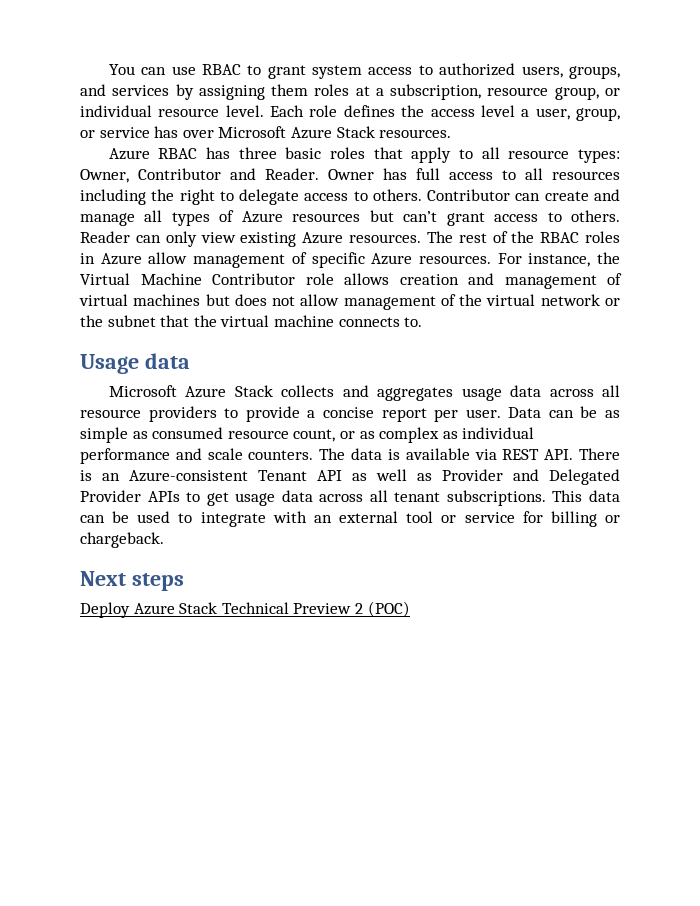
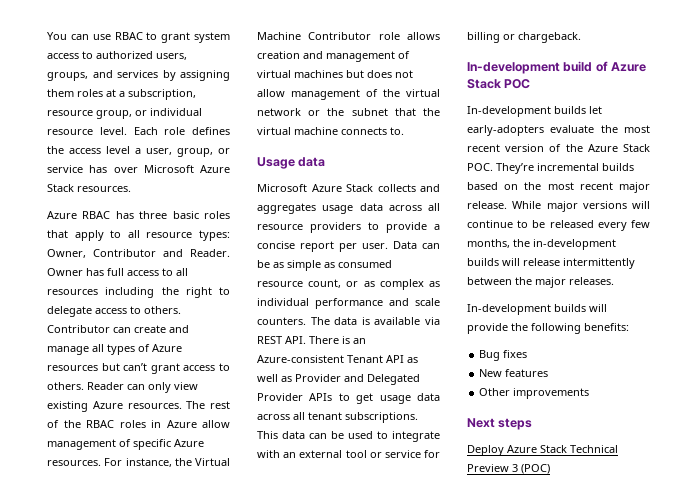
(164, 540) none -> [467,61,647,74] [467,79,531,89] [467,106,602,117] [467,125,650,136] [467,144,650,152] [467,163,634,174] [467,182,650,193] [467,201,650,212] [467,220,650,231] [467,239,616,250] [467,258,635,269] [467,277,614,288] [467,304,607,315] [467,323,629,334] [479,350,528,361] [479,369,549,377] [479,388,590,399] // In-development build of Azure Stack POC // In-development builds let early-adopters evaluate the most recent version of the Azure Stack POC. They’re incremental builds based on the most recent major release. While major versions will continue to be released every few months, the in-development builds will release intermittently between the major releases. // In-development builds will provide the following benefits: // Bug fixes // New features // Other improvements
[354,603,363,614] 2 -> [512,464,518,472] 3

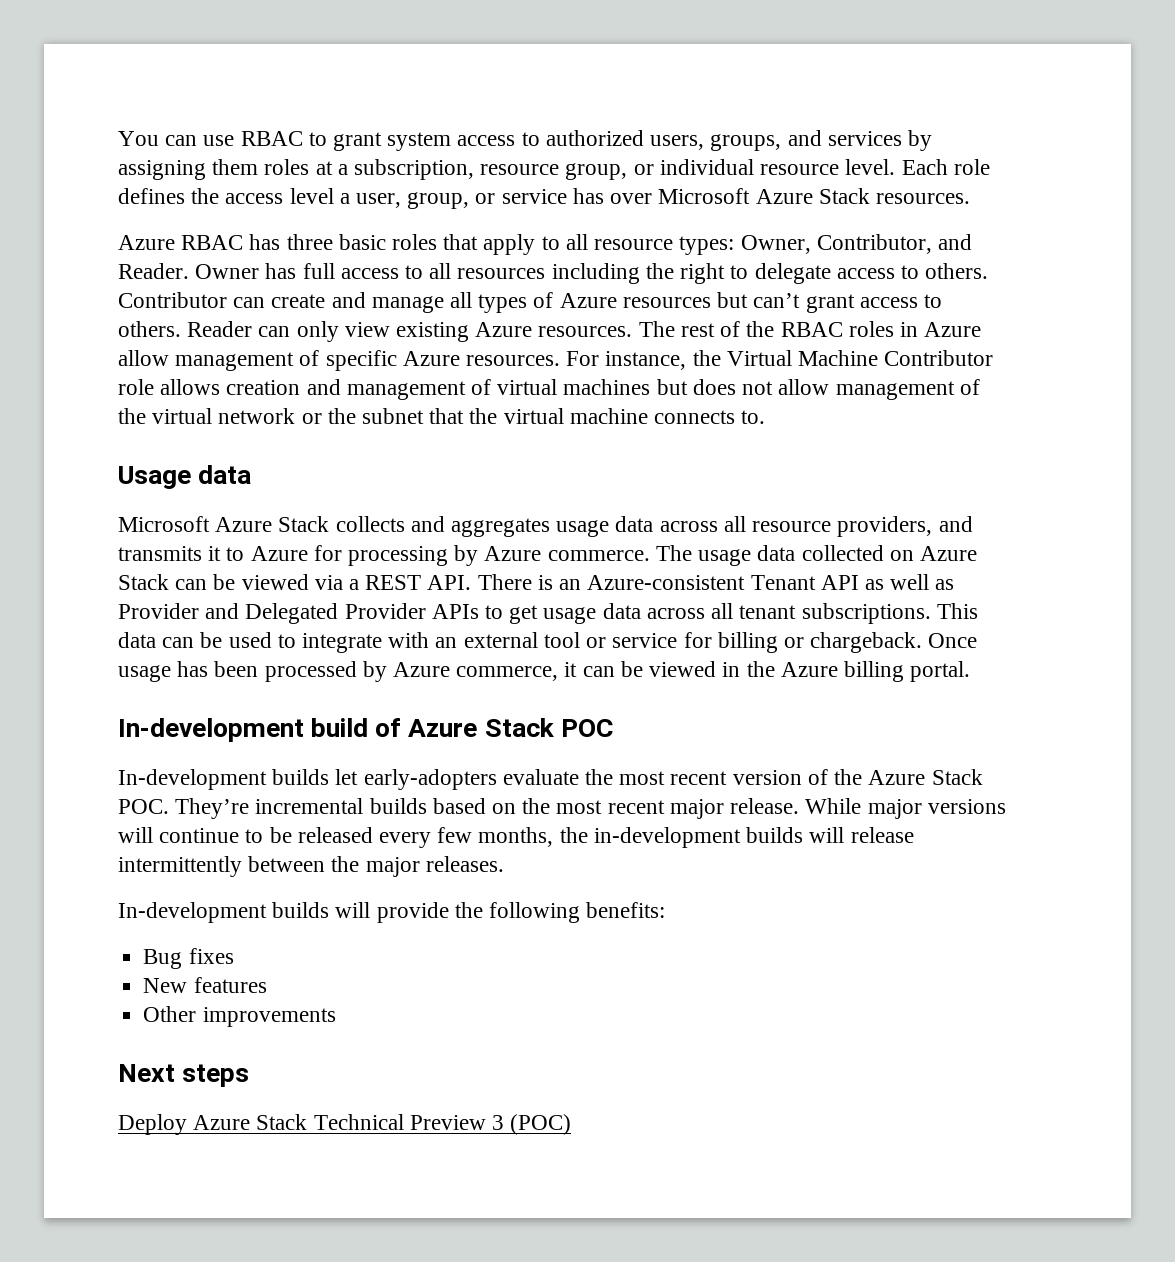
[93,249,156,257] Contributor -> [816,234,932,254] Contributor,
[310,222,440,233] [257,241,440,252] [257,260,392,271] [257,279,440,290] [257,298,440,309] [257,317,440,325] providers to provide a concise report per user. Data can be as simple as consumed resource count, or as complex as individual performance and scale counters. The data is available via -> [837,516,973,537] [118,545,977,566] [118,574,360,590] providers, and transmits it to Azure for processing by Azure commerce. The usage data collected on Azure Stack can be viewed via a
(581, 37) none -> [928,633,978,648] [118,661,971,682] Once usage has been processed by Azure commerce, it can be viewed in the Azure billing portal.

